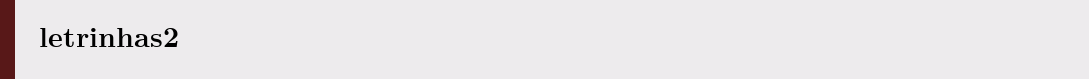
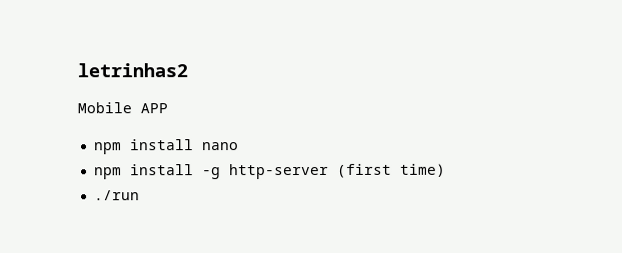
(179, 37) none -> [77,102,168,114] [93,139,239,155] [93,163,446,180] [93,190,140,201] // Mobile APP // npm install nano // npm install -g http-server (first time) // ./run

